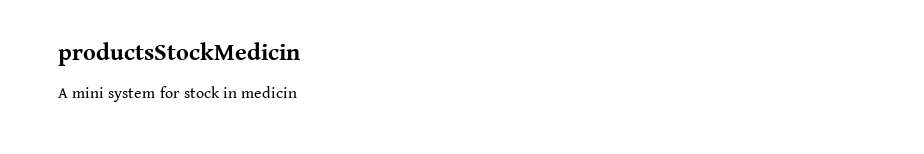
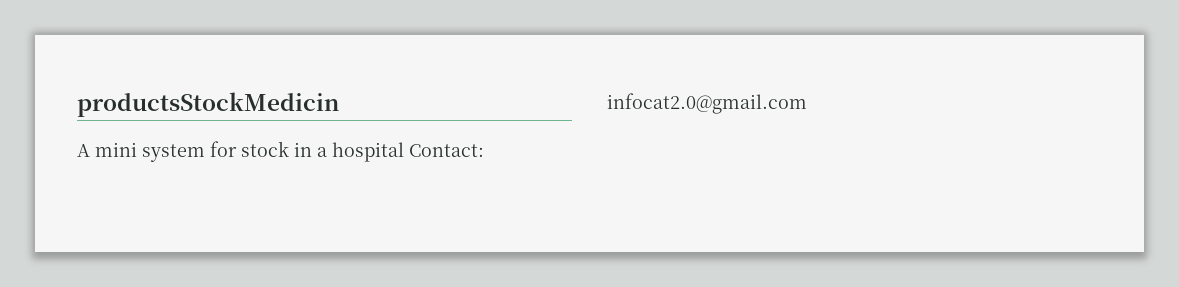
[241,86,298,98] medicin -> [317,142,484,162] [607,93,807,114] a hospital Contact: infocat2.0@gmail.com

